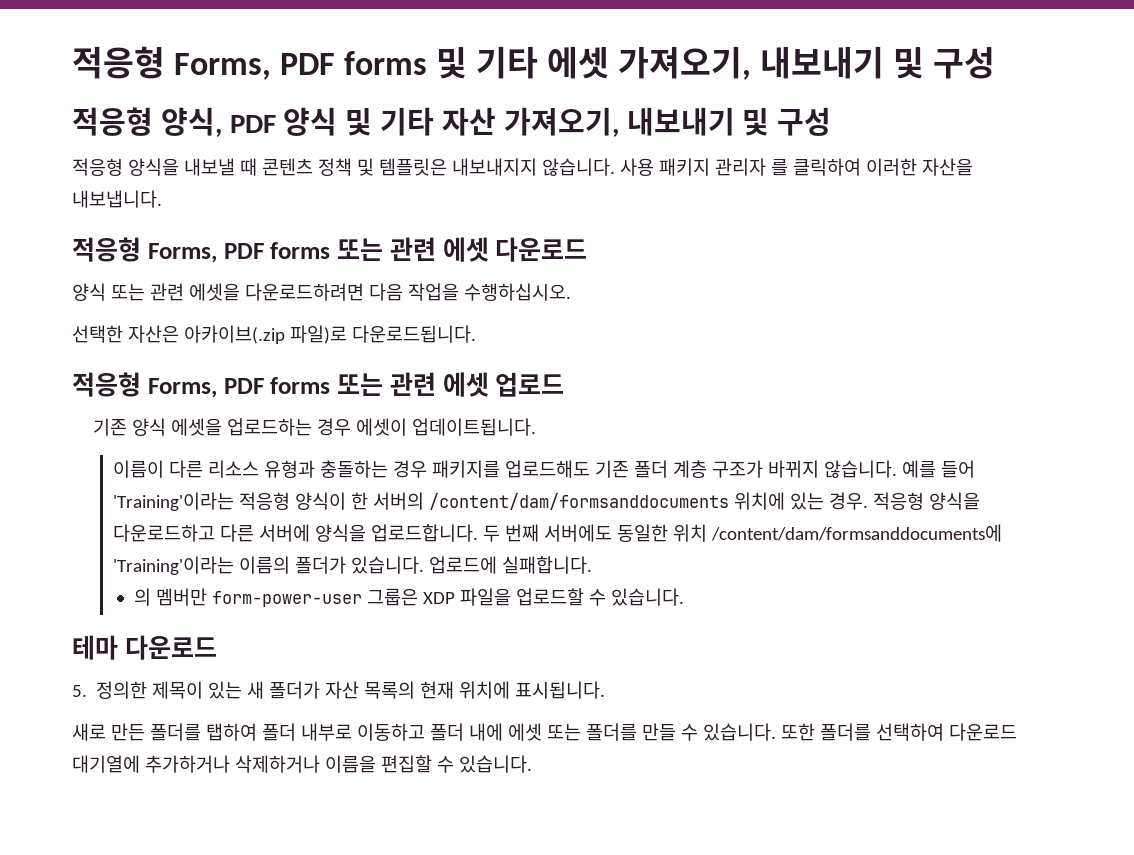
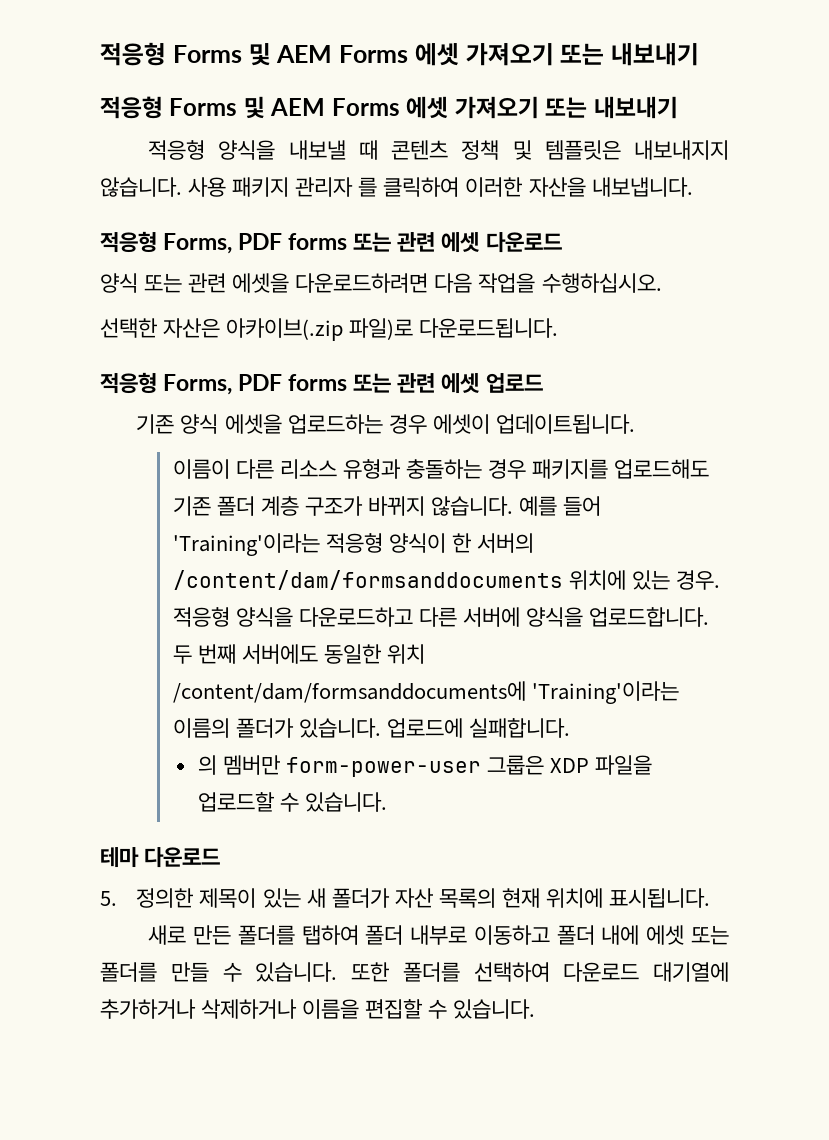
[72,46,996,80] [72,107,832,137] 적응형 Forms, PDF forms 및 기타 에셋 가져오기, 내보내기 및 구성 // 적응형 양식, PDF 양식 및 기타 자산 가져오기, 내보내기 및 구성 -> [100,42,699,66] [100,96,678,119] 적응형 Forms 및 AEM Forms 에셋 가져오기 또는 내보내기 // 적응형 Forms 및 AEM Forms 에셋 가져오기 또는 내보내기

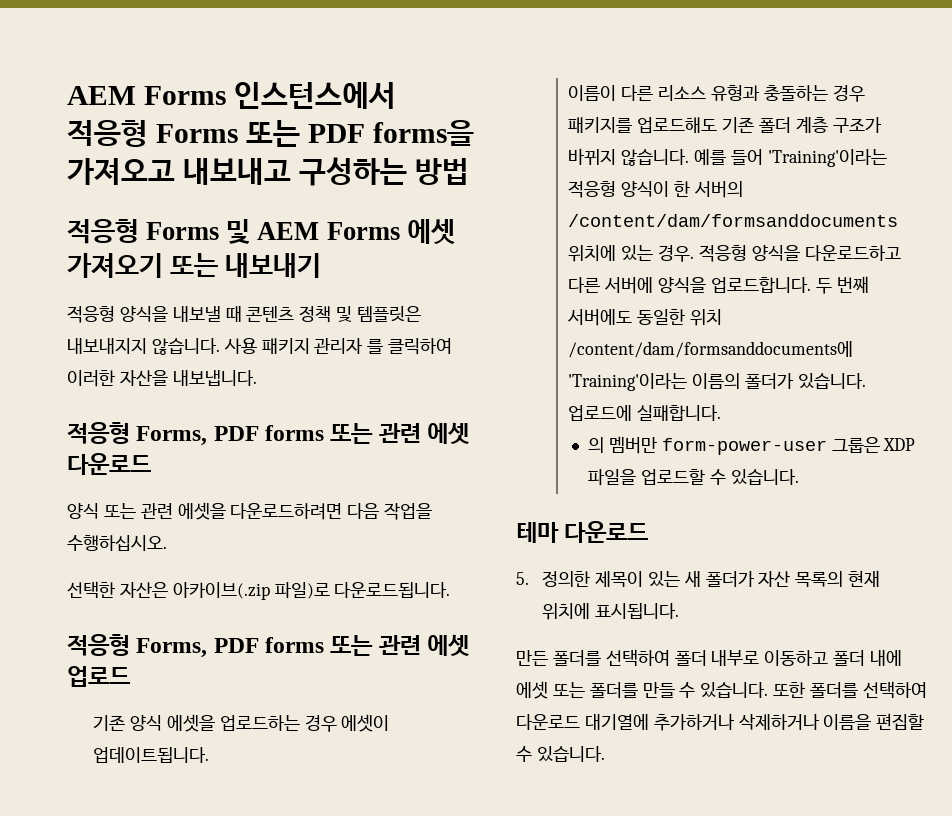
[100,42,699,66] 적응형 Forms 및 AEM Forms 에셋 가져오기 또는 내보내기 -> [67,82,396,109] [67,120,474,147] [67,157,469,186] AEM Forms 인스턴스에서 적응형 Forms 또는 PDF forms을 가져오고 내보내고 구성하는 방법
[148,925,187,945] 새로 -> (679, 611) none
[301,925,359,945] 탭하여 -> [605,649,670,667] 선택하여

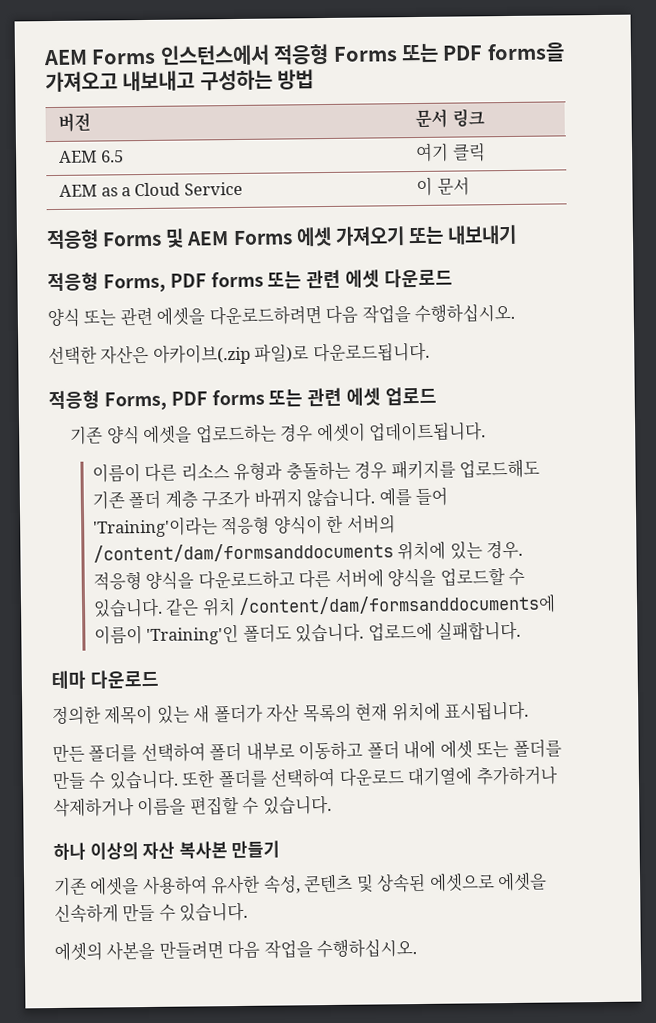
(469, 171) none -> [58,112,92,132] [415,108,485,129] [59,150,124,163] [415,142,486,163] [59,181,243,197] [416,176,470,197] // 버전 | 문서 링크 // AEM 6.5 | 여기 클릭 // AEM as a Cloud Service | 이 문서
[67,305,422,323] [67,338,453,355] [67,370,257,387] // 적응형 양식을 내보낼 때 콘텐츠 정책 및 템플릿은 내보내지지 않습니다. 사용 패키지 관리자 를 클릭하여 이러한 자산을 내보냅니다. -> (518, 234) none
[710,276,869,294] [567,309,722,326] [568,341,854,358] [568,373,866,391] [568,405,722,421] [588,436,916,455] [588,469,799,486] 업로드합니다. 두 번째 서버에도 동일한 위치 /content/dam/formsanddocuments에 'Training'이라는 이름의 폴더가 있습니다. 업로드에 실패합니다. // 의 멤버만 form-power-user 그룹은 XDP 파일을 업로드할 수 있습니다. -> [439,567,526,587] [92,594,557,618] [93,620,522,646] 업로드할 수 있습니다. 같은 위치 /content/dam/formsanddocuments에 이름이 'Training'인 폴더도 있습니다. 업로드에 실패합니다.
[516,572,529,585] 5. -> (159, 679) none
(605, 754) none -> [53,840,281,861] [54,872,548,897] [54,902,249,924] [54,939,418,962] // 하나 이상의 자산 복사본 만들기 // 기존 에셋을 사용하여 유사한 속성, 콘텐츠 및 상속된 에셋으로 에셋을 신속하게 만들 수 있습니다. // 에셋의 사본을 만들려면 다음 작업을 수행하십시오.

